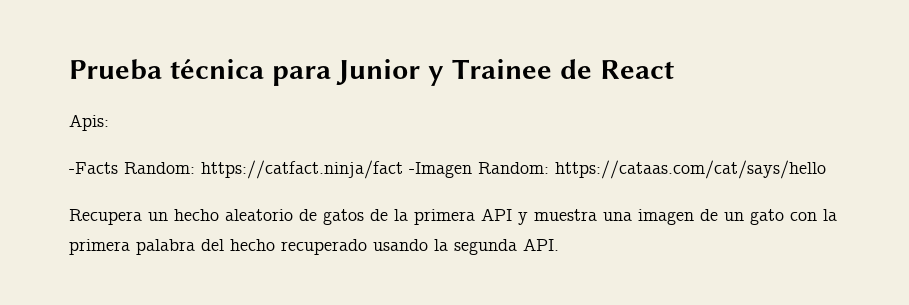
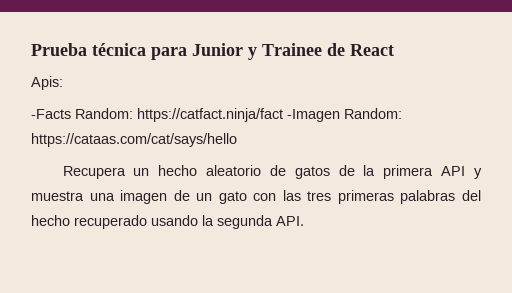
[823,209,837,221] [69,239,195,255] la primera palabra -> [282,190,456,204] las tres primeras palabras

